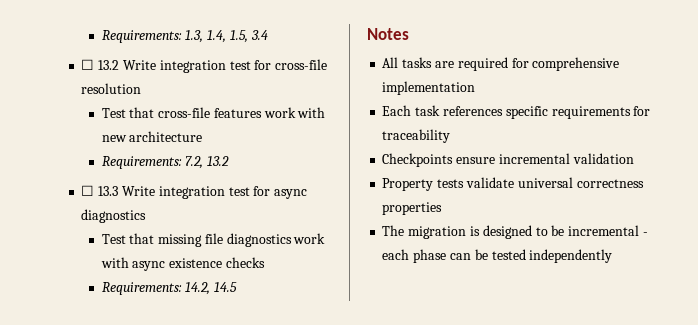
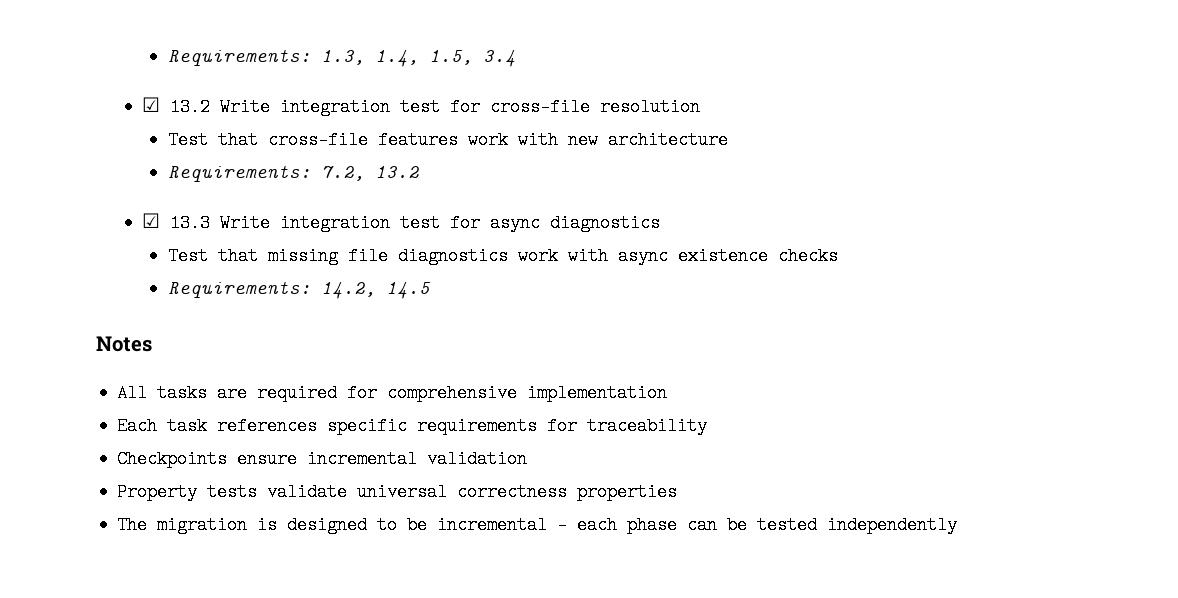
[81,59,95,70] ☐ -> [142,97,161,112] ☑
[81,185,95,196] ☐ -> [142,213,161,228] ☑

